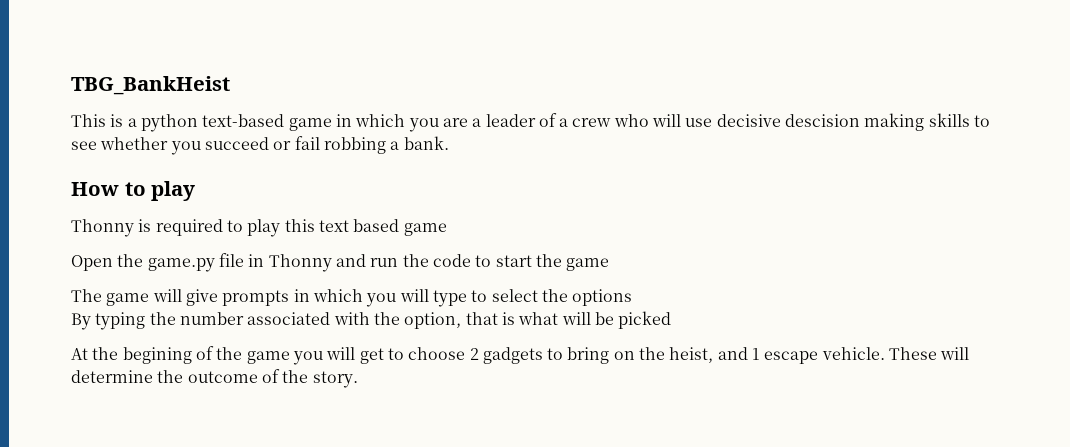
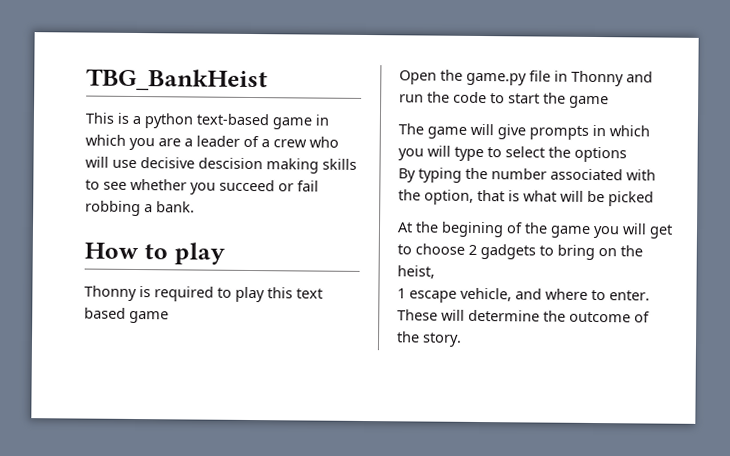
[717,347,748,360] and -> (435, 272) //
[821,347,885,360] vehicle. -> [460,287,650,302] vehicle, and where to enter.

